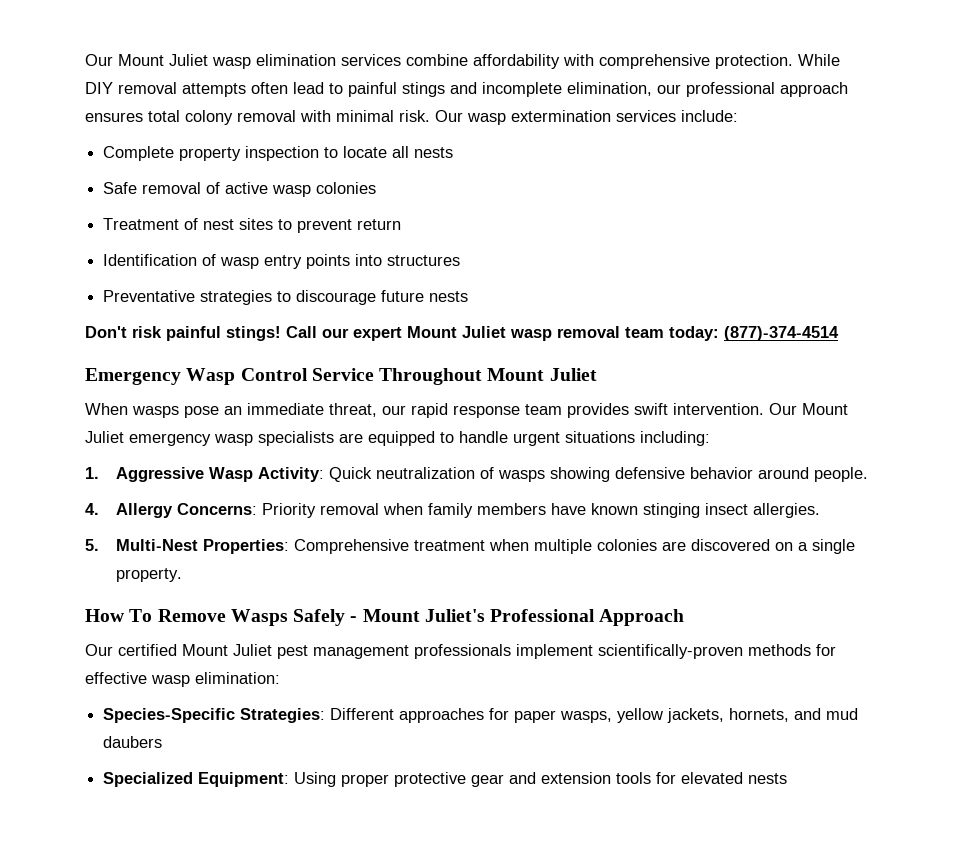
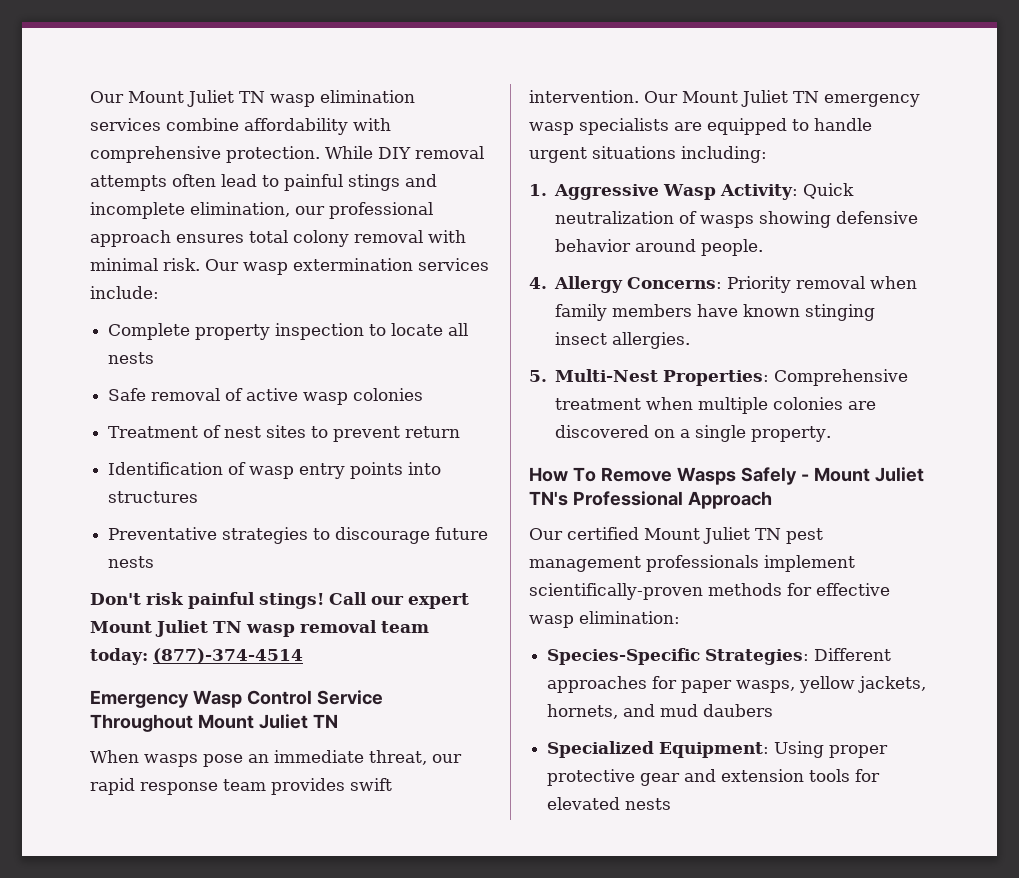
[85,54,208,66] Our Mount Juliet -> [90,90,265,107] Our Mount Juliet TN
(506, 332) none -> [213,621,242,633] TN
(597, 374) none -> [312,714,338,728] TN
(124, 437) none -> [793,91,819,103] TN
[424,609,485,622] Juliet's -> [874,467,924,482] [529,491,568,506] Juliet TN's
(272, 650) none -> [755,528,781,540] TN

